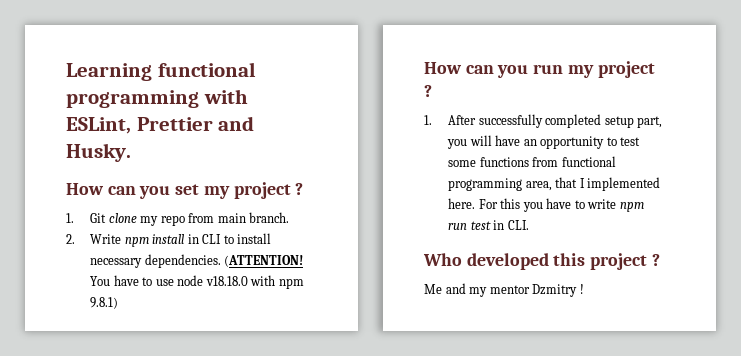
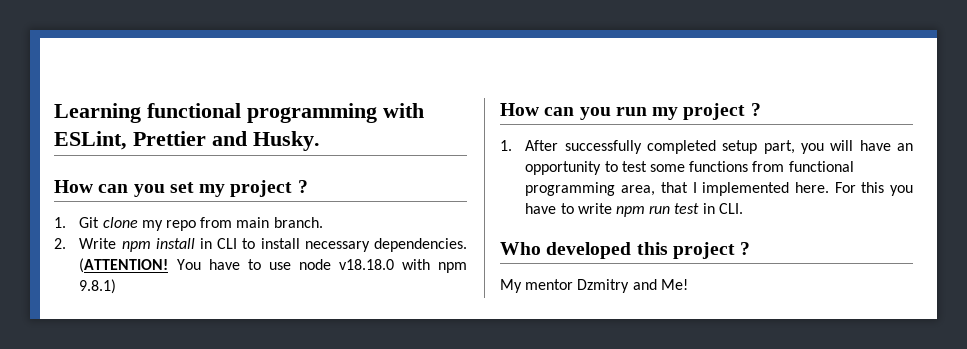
[424,283,584,297] Me and my mentor Dzmitry ! -> [500,279,688,293] My mentor Dzmitry and Me!

